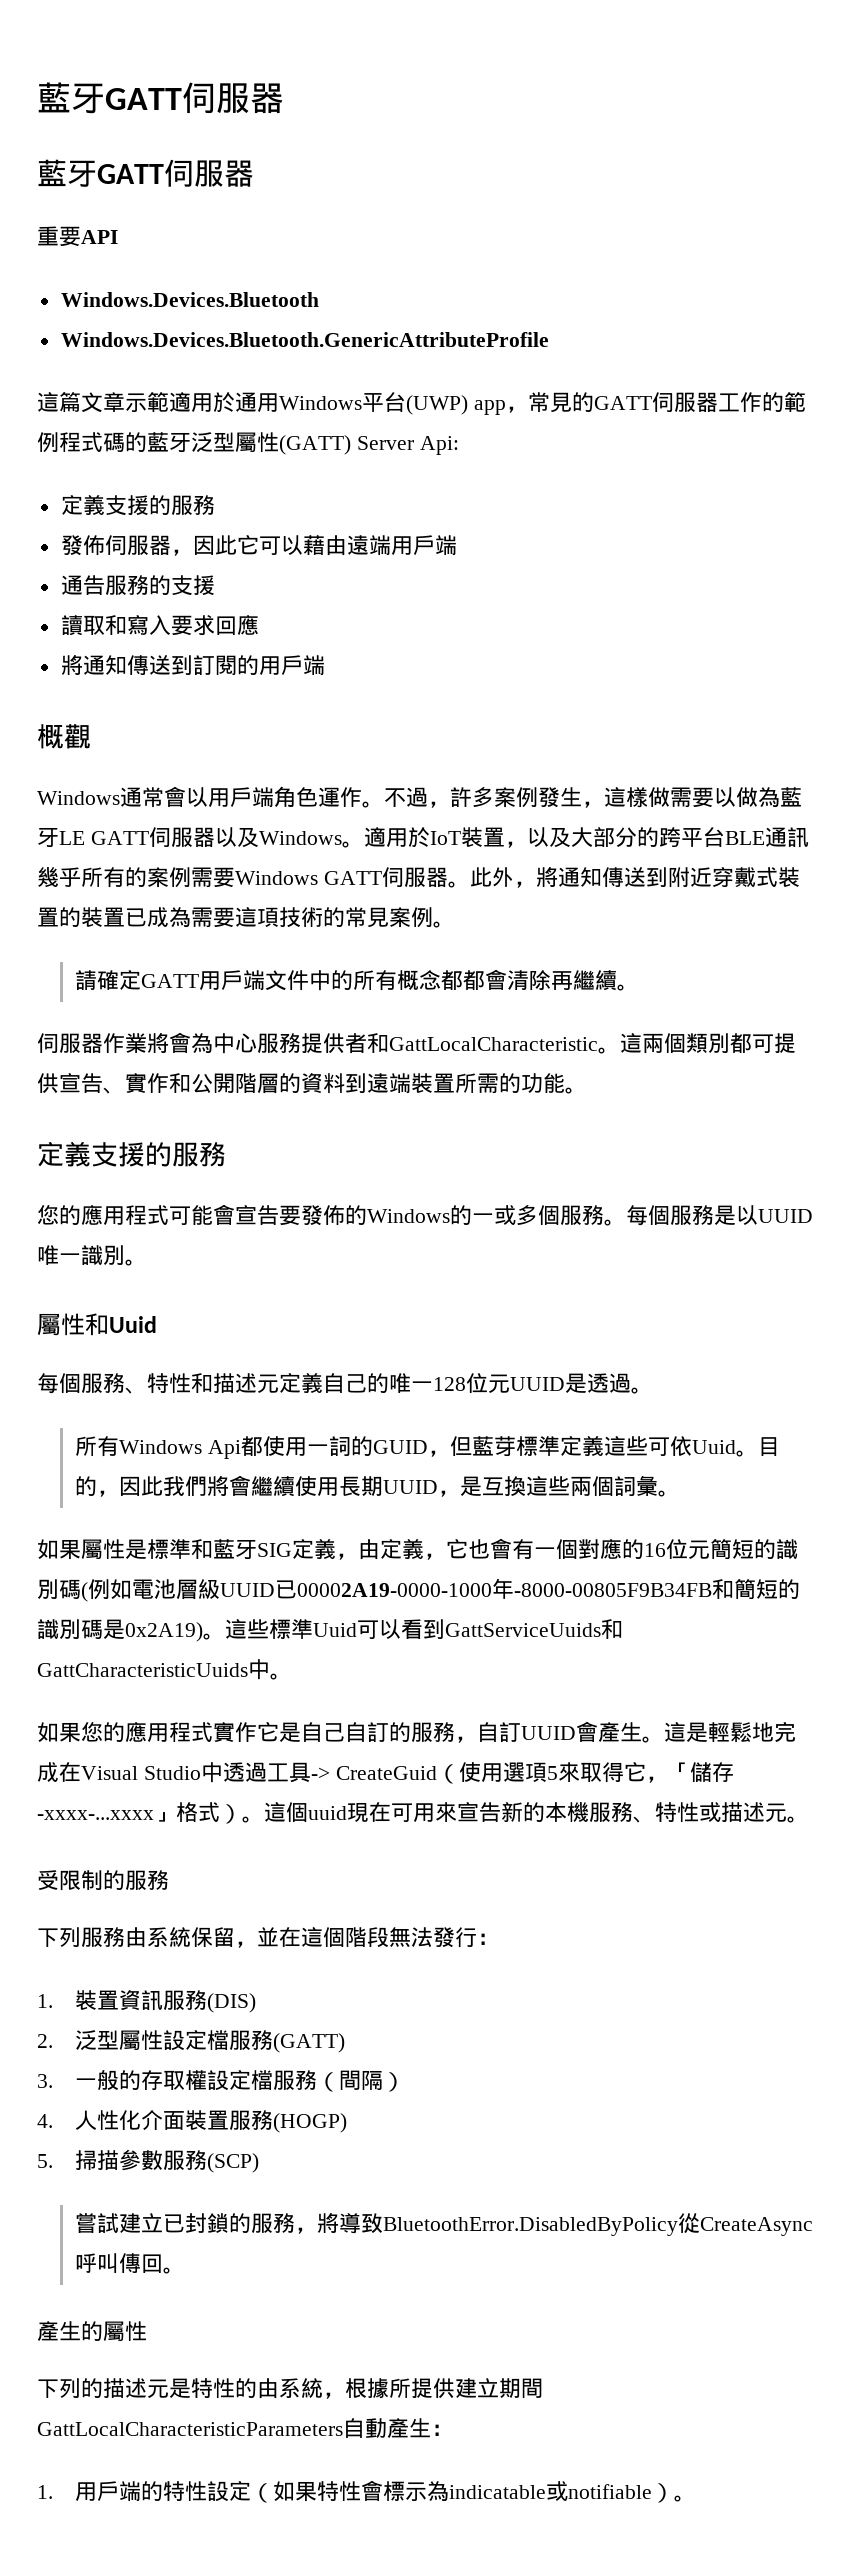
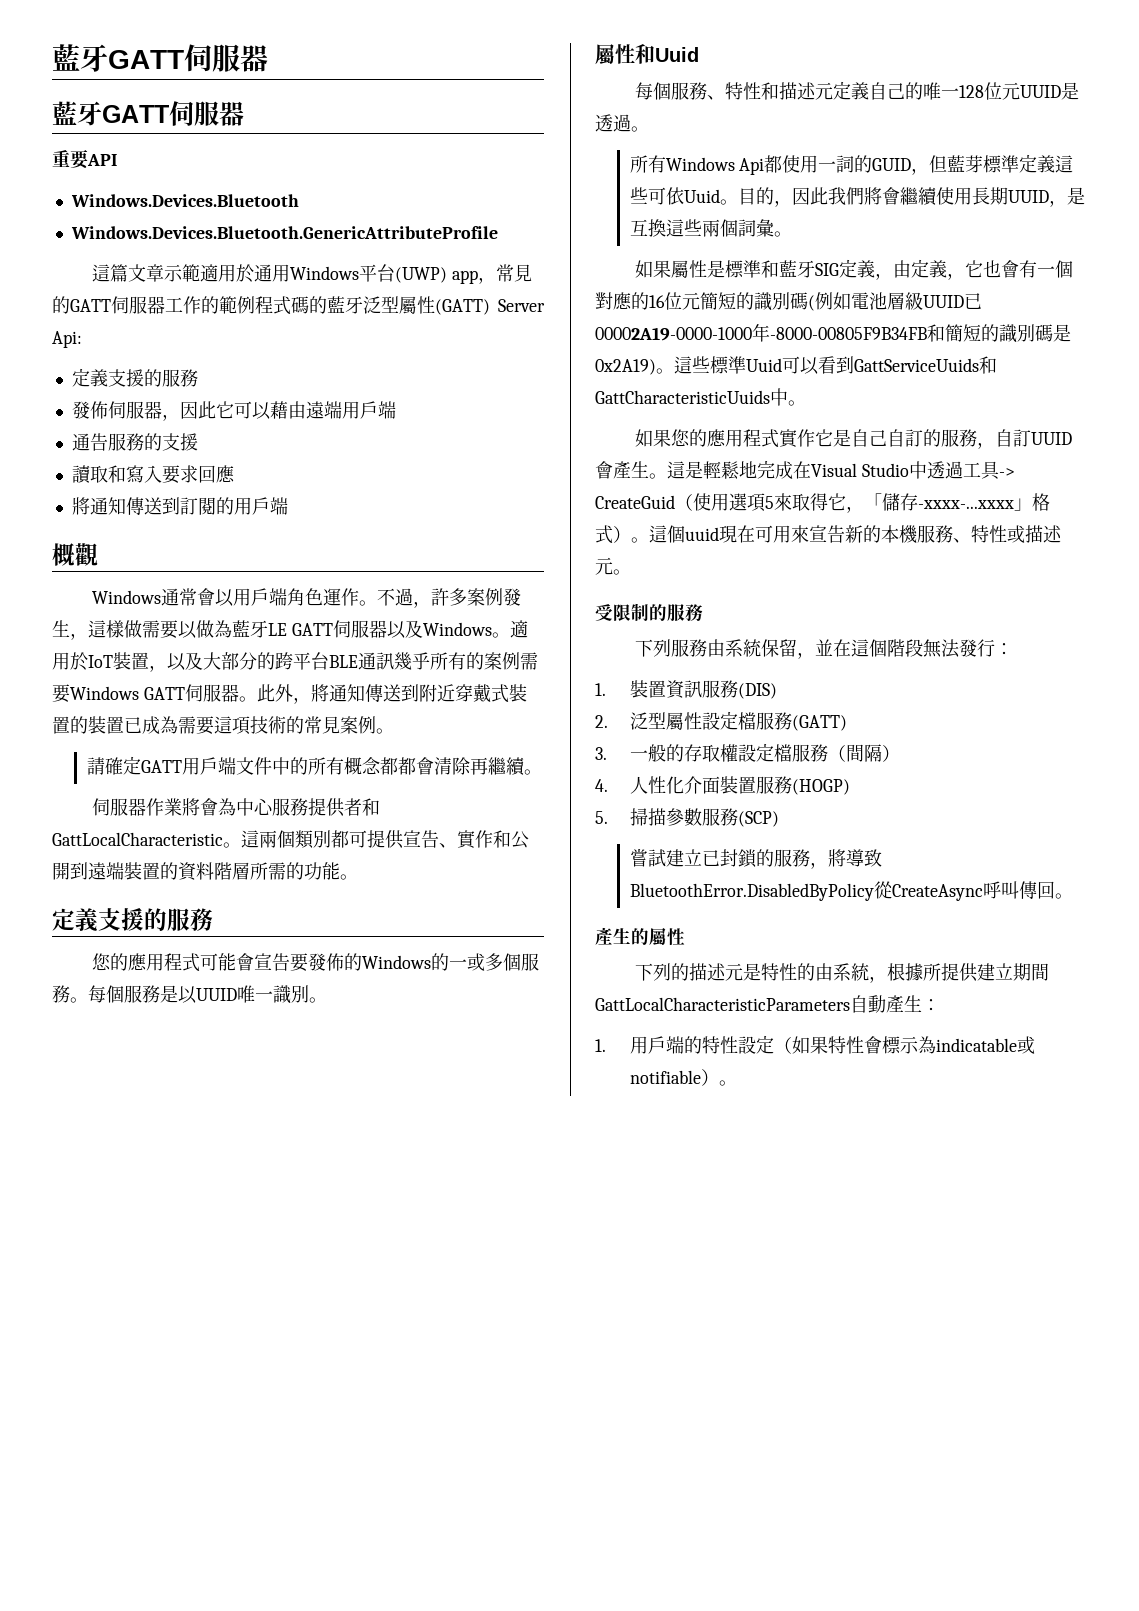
[235,1073,455,1094] 階層的資料到遠端裝置 -> [70,862,250,881] 到遠端裝置的資料階層

